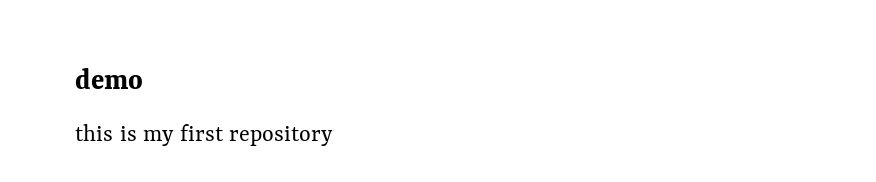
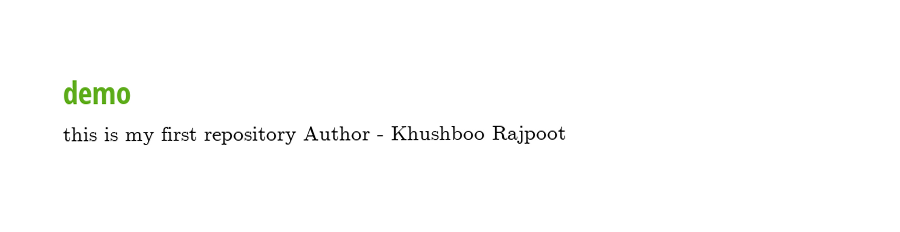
(334, 136) none -> [303,125,567,144] Author - Khushboo Rajpoot

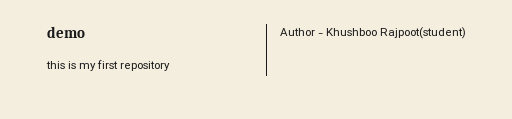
(297, 135) none -> (171, 66) //
[492,125,567,144] Rajpoot -> [380,27,467,39] Rajpoot(student)

